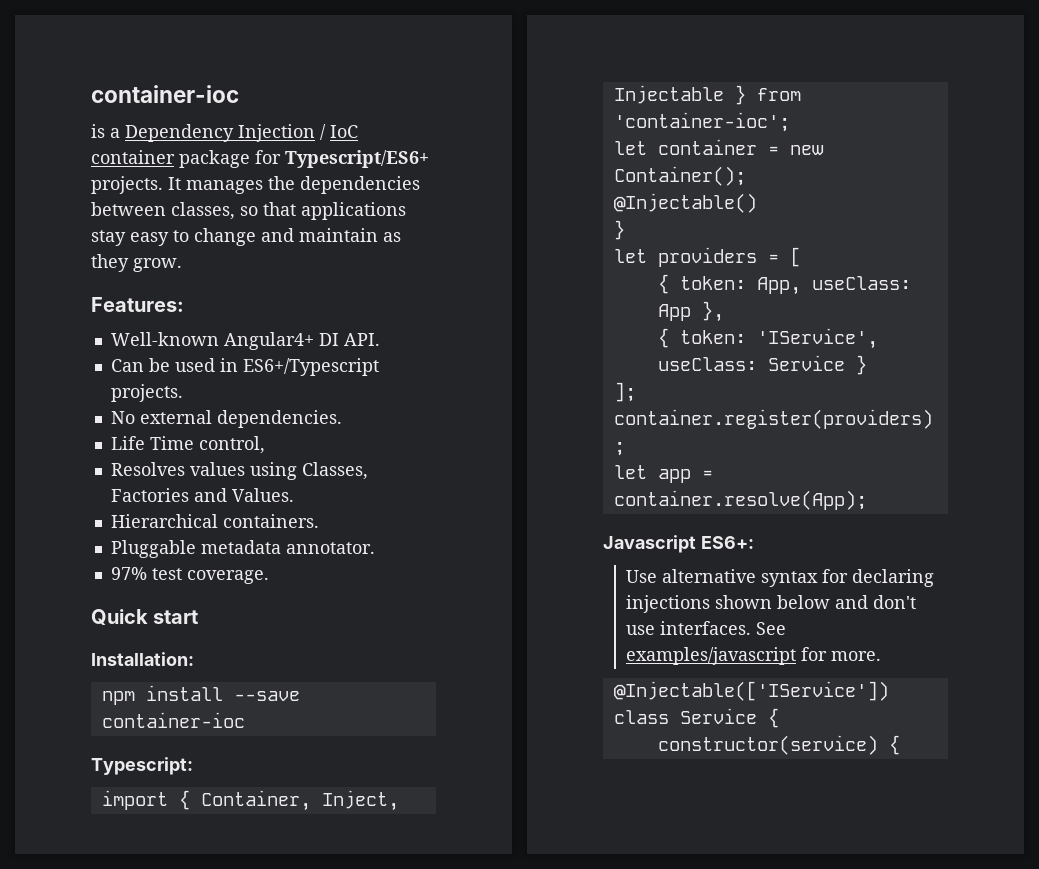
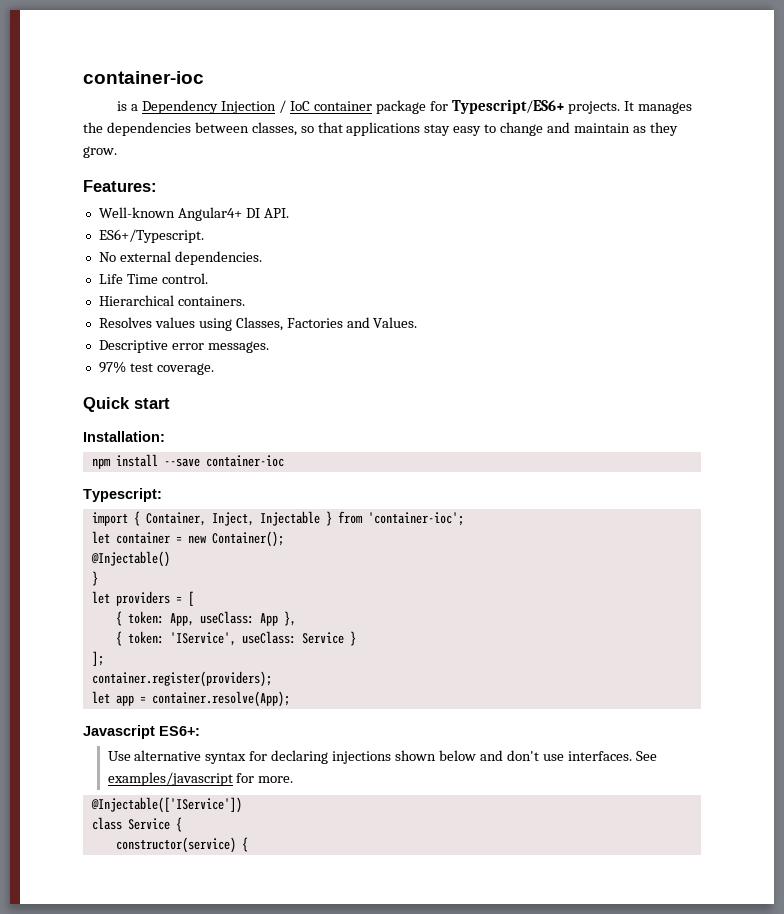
[110,358,379,376] [110,384,183,402] Can be used in ES6+/Typescript projects. -> [98,229,204,243] ES6+/Typescript.
[198,436,265,454] control, -> [161,273,208,284] [98,295,245,306] control. // Hierarchical containers.
[110,514,319,528] [110,540,375,558] Hierarchical containers. // Pluggable metadata annotator. -> [98,340,269,353] Descriptive error messages.

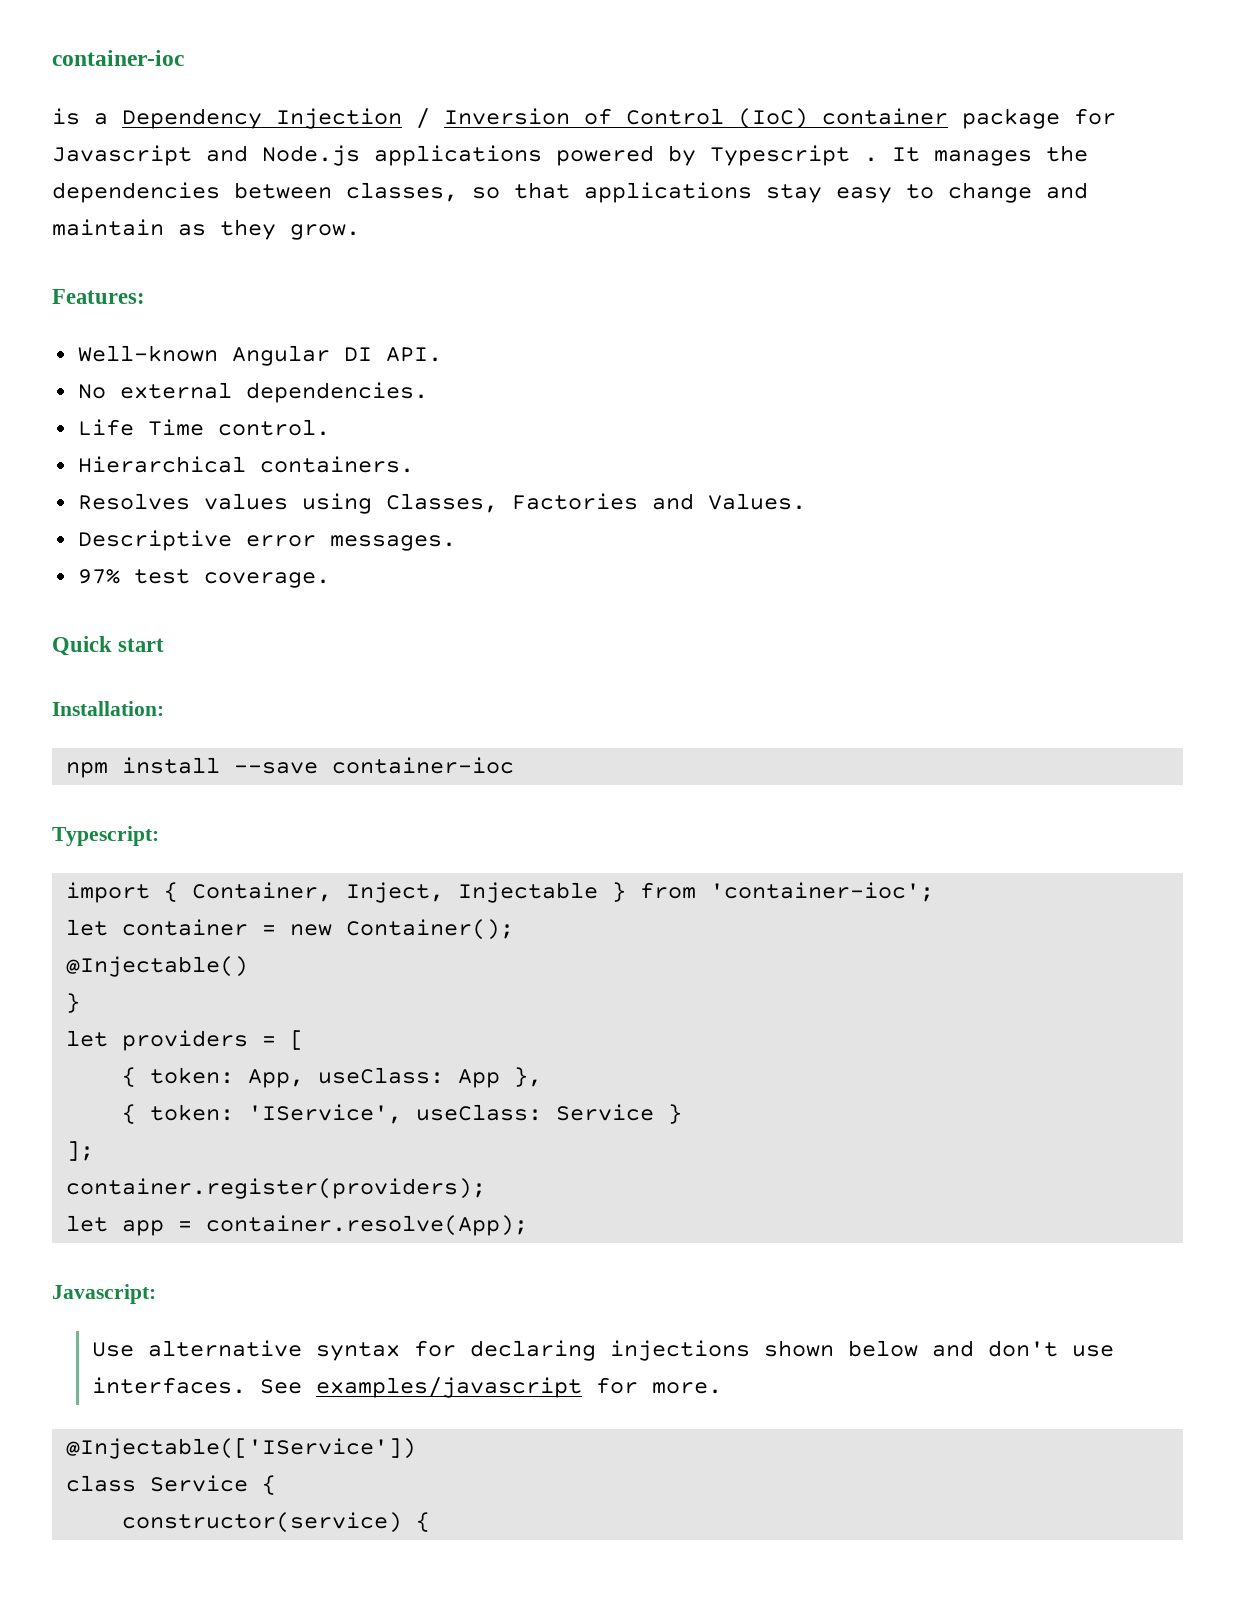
[289,99,621,114] IoC container package for Typescript/ES6+ projects. -> [444,108,1116,129] [52,145,878,166] Inversion of Control (IoC) container package for Javascript and Node.js applications powered by Typescript .
[177,207,242,221] Angular4+ -> [231,345,330,366] Angular
[98,229,204,243] // ES6+/Typescript. -> (442, 354) none
[83,725,200,739] Javascript ES6+: -> [52,1284,156,1304] Javascript:

